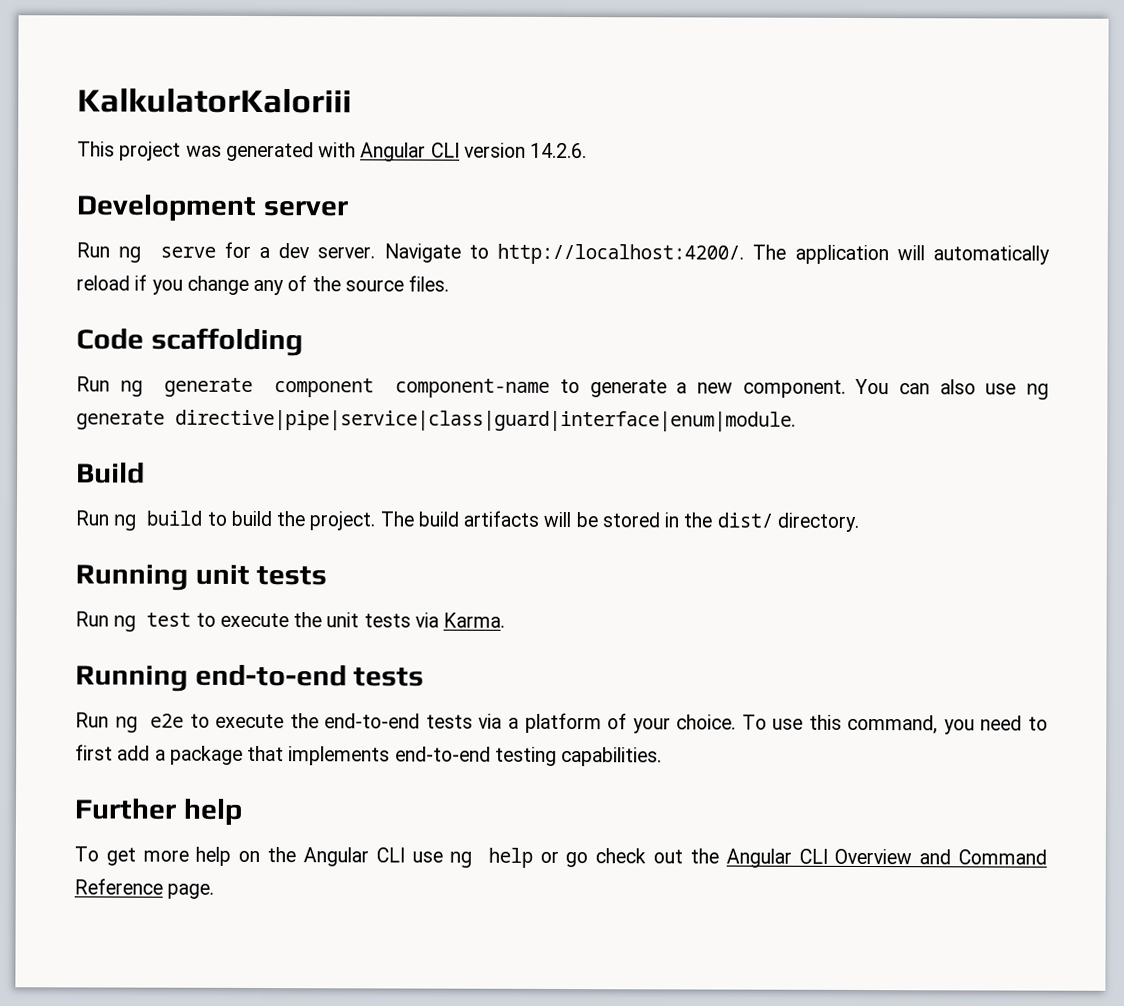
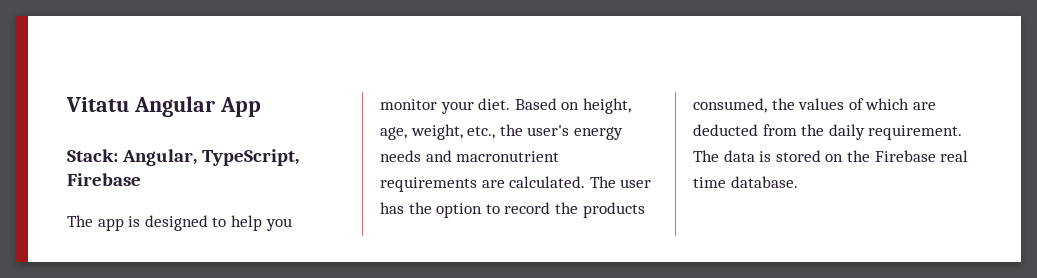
[77,87,352,114] [77,141,588,162] [76,194,349,221] [76,241,1050,265] [76,274,450,296] [76,327,303,357] [76,376,1050,400] [76,409,796,432] [76,462,145,484] [75,510,859,532] [75,564,328,591] [75,611,506,632] [75,664,425,692] [75,712,1049,735] [75,744,663,767] [74,798,243,825] [74,846,1047,868] [74,878,215,899] KalkulatorKaloriii // This project was generated with Angular CLI version 14.2.6. // Development server // Run ng serve for a dev server. Navigate to http://localhost:4200/. The application will automatically reload if you change any of the source files. // Code scaffolding // Run ng generate component component-name to generate a new component. You can also use ng generate directive|pipe|service|class|guard|interface|enum|module. // Build // Run ng build to build the project. The build artifacts will be stored in the dist/ directory. // Running unit tests // Run ng test to execute the unit tests via Karma. // Running end-to-end tests // Run ng e2e to execute the end-to-end tests via a platform of your choice. To use this command, you need to first add a package that implements end-to-end testing capabilities. // Further help // To get more help on the Angular CLI use ng help or go check out the Angular CLI Overview and Command Reference page. -> [66,96,261,117] [67,149,299,166] [67,173,141,186] [67,215,292,231] [380,98,631,114] [380,124,623,140] [380,150,560,162] [380,176,652,192] [380,202,645,218] [693,98,936,113] [693,124,963,140] [693,150,969,162] [693,176,798,188] Vitatu Angular App // Stack: Angular, TypeScript, Firebase // The app is designed to help you monitor your diet. Based on height, age, weight, etc., the user's energy needs and macronutrient requirements are calculated. The user has the option to record the products consumed, the values of which are deducted from the daily requirement. The data is stored on the Firebase real time database.

